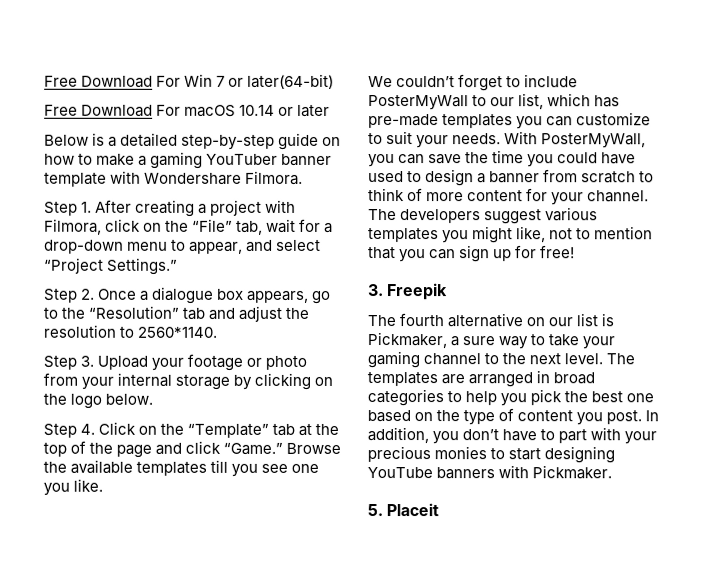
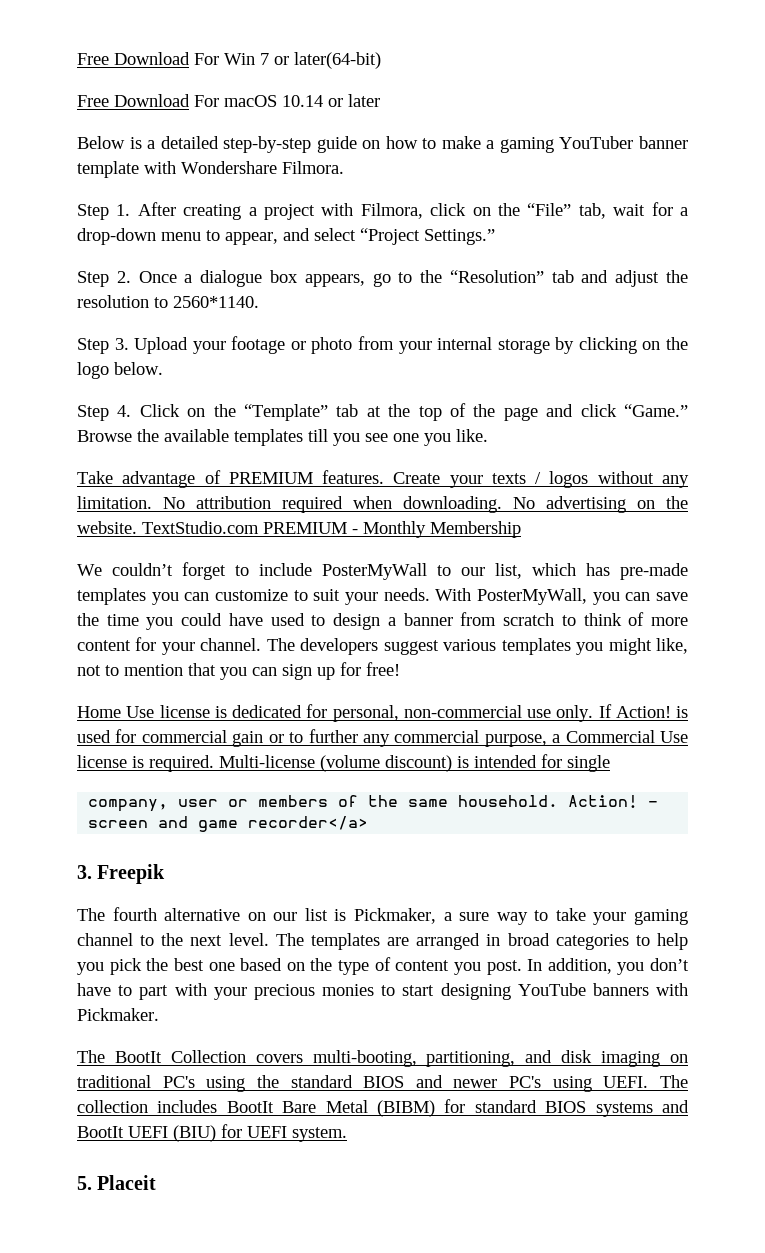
(104, 485) none -> [77,470,689,488] [77,496,688,513] [77,521,521,538] // Take advantage of PREMIUM features. Create your texts / logos without any limitation. No attribution required when downloading. No advertising on the website. TextStudio.com PREMIUM - Monthly Membership
(576, 252) none -> [77,704,688,722] [77,729,688,747] [77,754,610,772] [88,795,659,812] [88,816,369,832] // Home Use license is dedicated for personal, non-commercial use only. If Action! is used for commercial gain or to further any commercial purpose, a Commercial Use license is required. Multi-license (volume discount) is intended for single // company, user or members of the same household. Action! - screen and game recorder</a>
(613, 472) none -> [77,1050,689,1067] [77,1075,688,1092] [77,1099,689,1117] [77,1124,347,1142] // The BootIt Collection covers multi-booting, partitioning, and disk imaging on traditional PC's using the standard BIOS and newer PC's using UEFI. The collection includes BootIt Bare Metal (BIBM) for standard BIOS systems and BootIt UEFI (BIU) for UEFI system.

